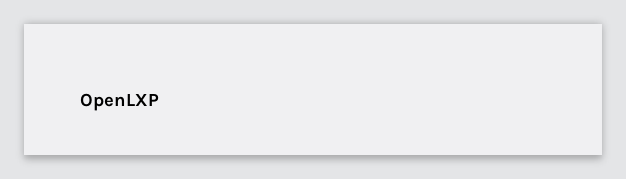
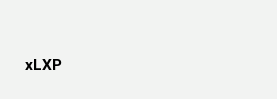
[80,93,159,111] OpenLXP -> [25,59,62,70] xLXP

